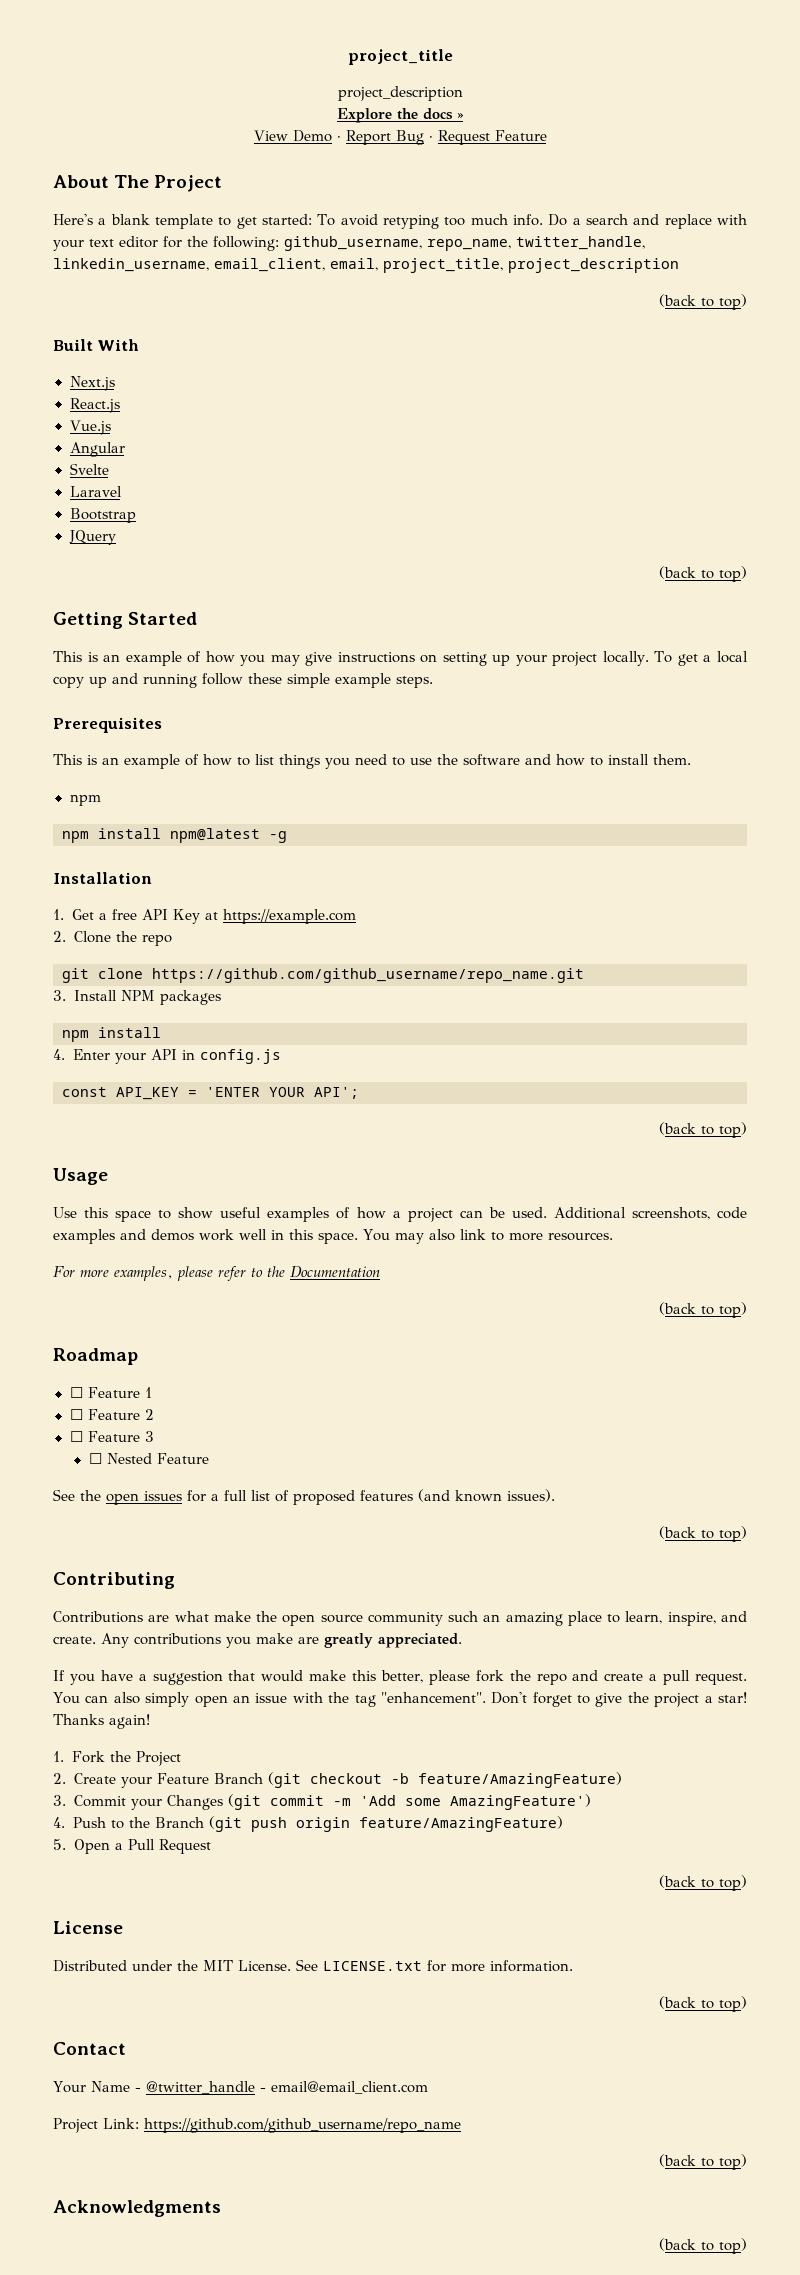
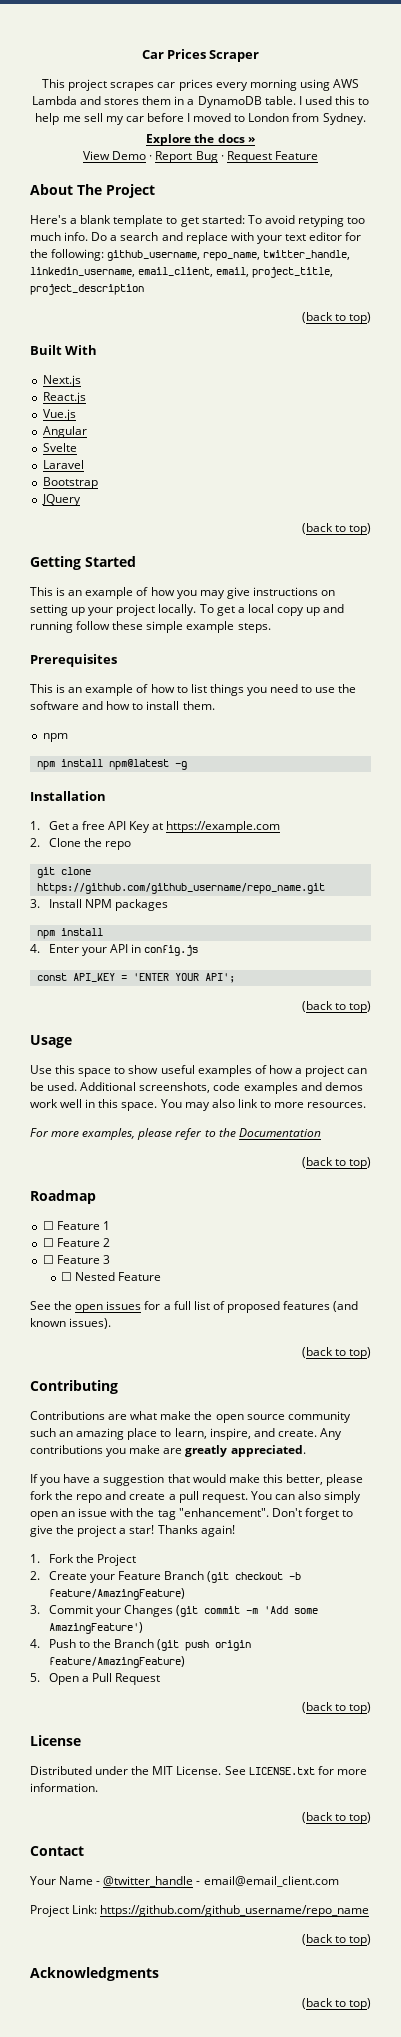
[347,49,453,65] [337,86,463,101] project_title // project_description -> [141,49,260,62] [42,79,359,91] [31,96,370,108] [35,113,366,125] Car Prices Scraper // This project scrapes car prices every morning using AWS Lambda and stores them in a DynamoDB table. I used this to help me sell my car before I moved to London from Sydney.

